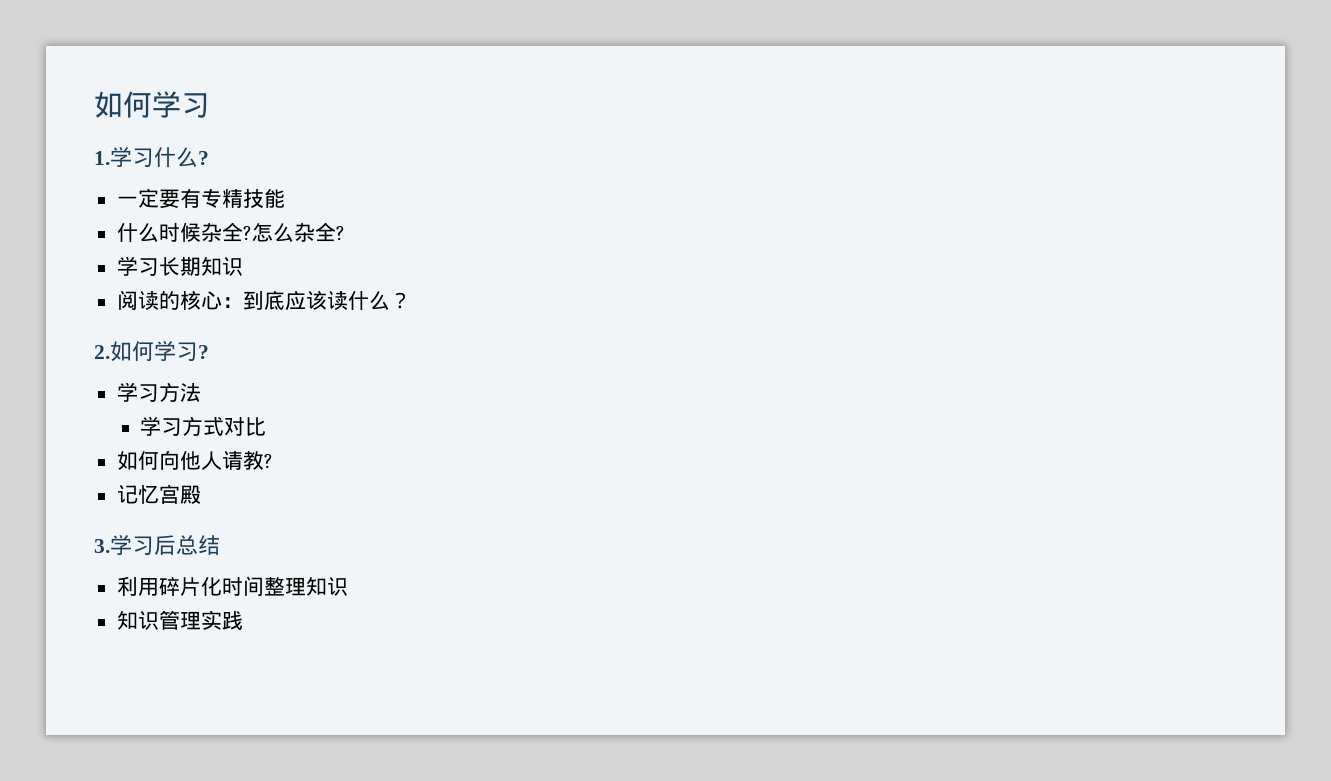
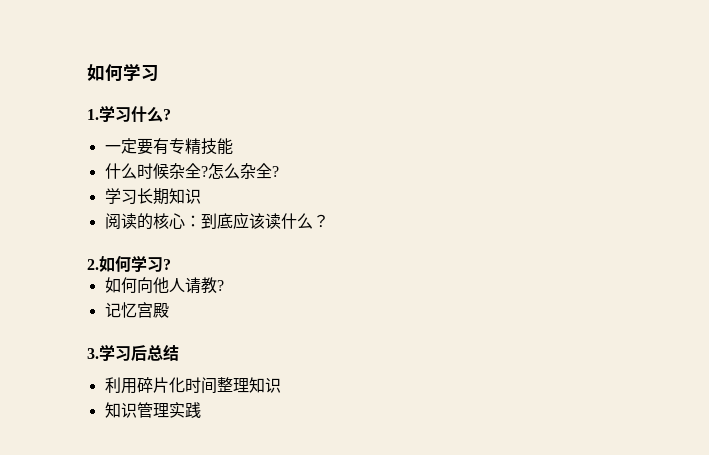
[116,382,201,402] [140,416,267,436] // 学习方法 // 学习方式对比 -> (171, 264) none

